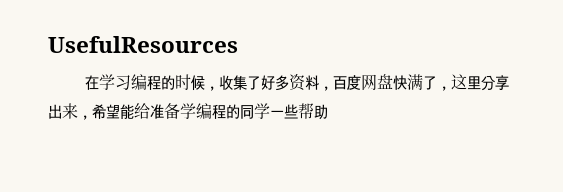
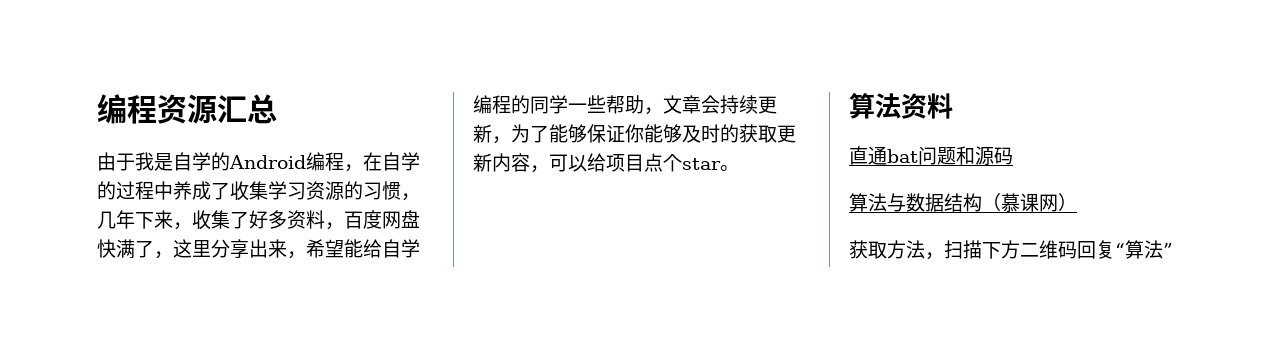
[48,36,238,53] [84,74,205,91] UsefulResources // 在学习编程的时候 -> [97,94,277,124] [97,152,420,172] [97,181,420,201] [97,210,173,229] 编程资源汇总 // 由于我是自学的Android编程，在自学的过程中养成了收集学习资源的习惯，几年下来
[150,103,180,119] 准备 -> [382,239,401,258] 自
(328, 112) none -> [644,95,777,115] [473,124,796,144] [473,153,739,173] [849,93,953,119] [849,146,1013,166] [849,193,1077,212] [849,240,1173,260] ，文章会持续更新，为了能够保证你能够及时的获取更新内容，可以给项目点个star。 // 算法资料 // 直通bat问题和源码 // 算法与数据结构（慕课网） // 获取方法，扫描下方二维码回复“算法”

